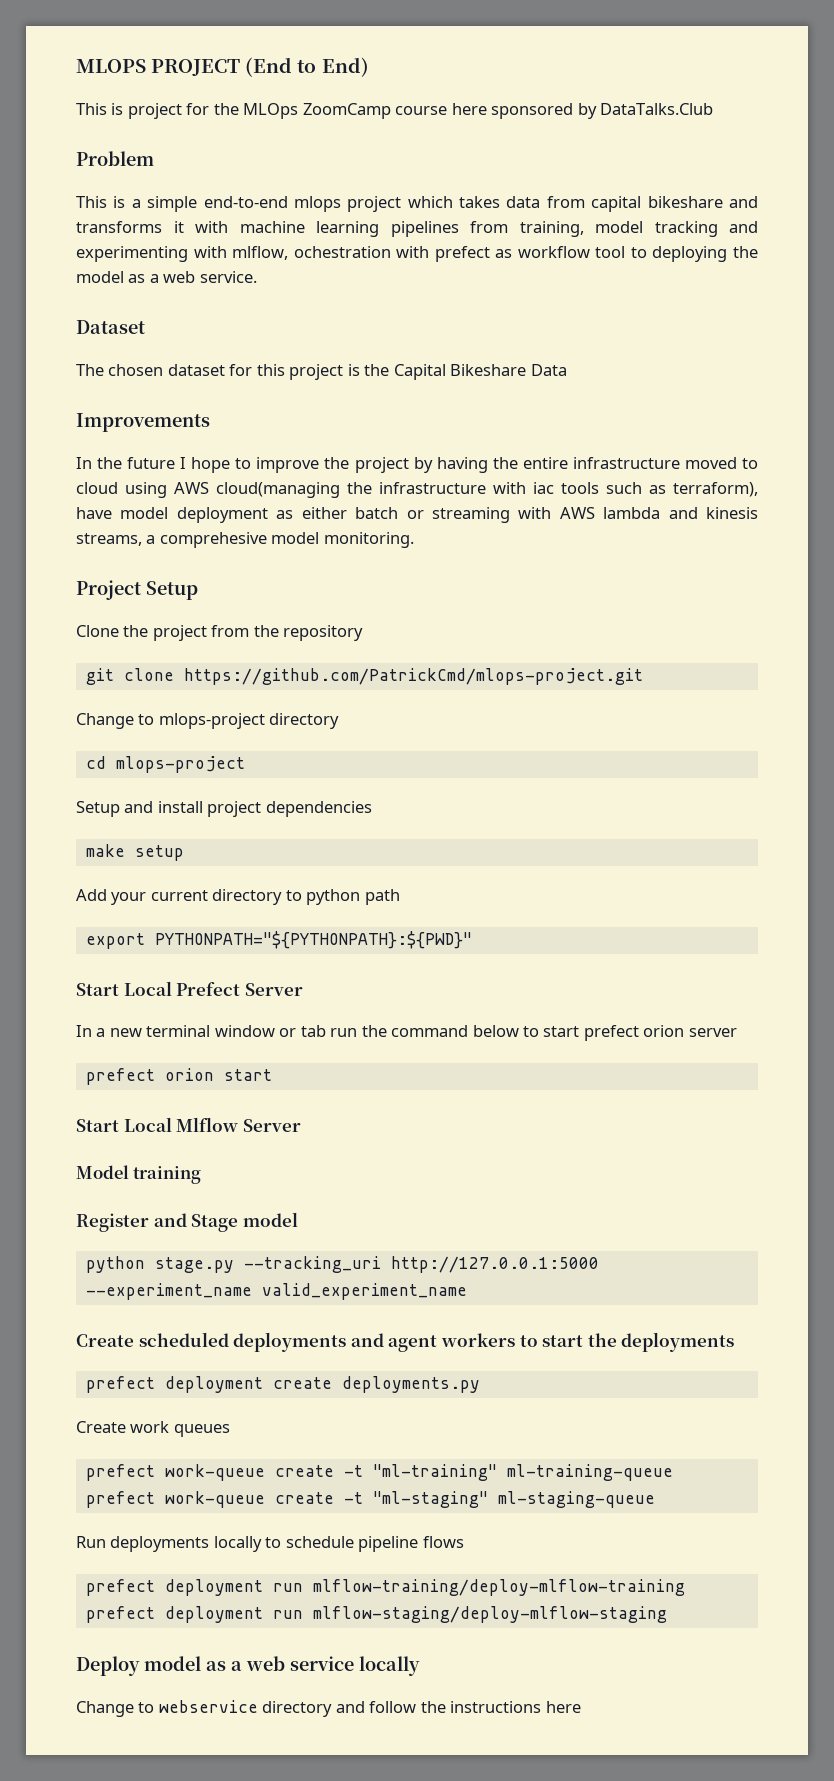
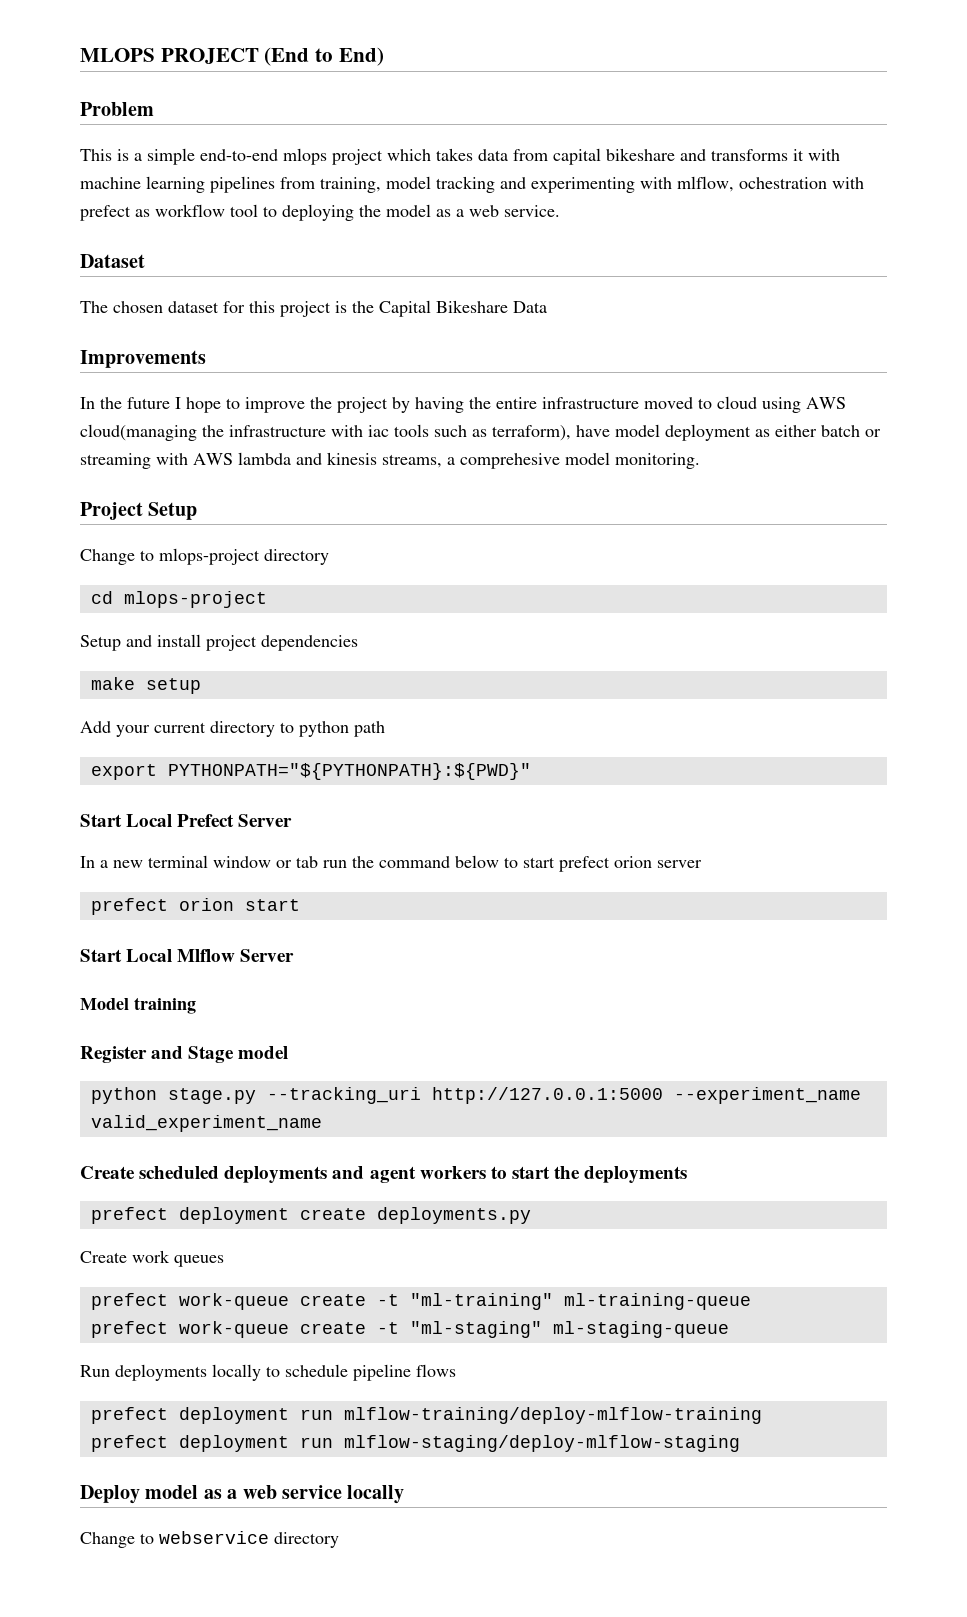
[76,103,714,119] // This is project for the MLOps ZoomCamp course here sponsored by DataTalks.Club -> (384, 56) none
[76,625,364,641] [85,668,643,685] // Clone the project from the repository // git clone https://github.com/PatrickCmd/mlops-project.git -> (198, 511) none
[335,1701,581,1713] and follow the instructions here -> (339, 1540) none

